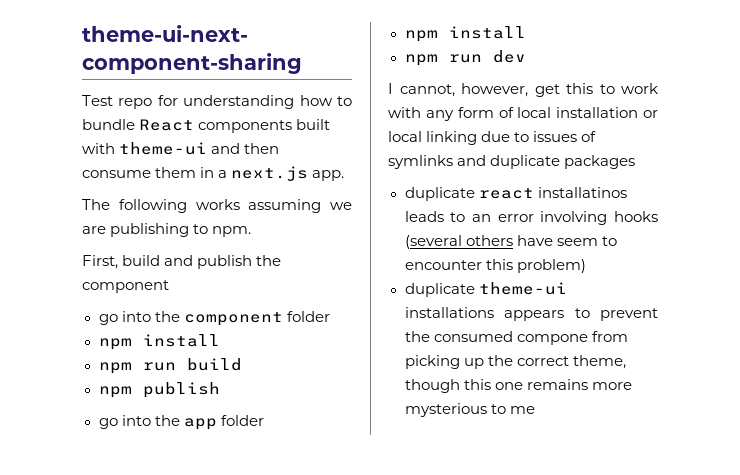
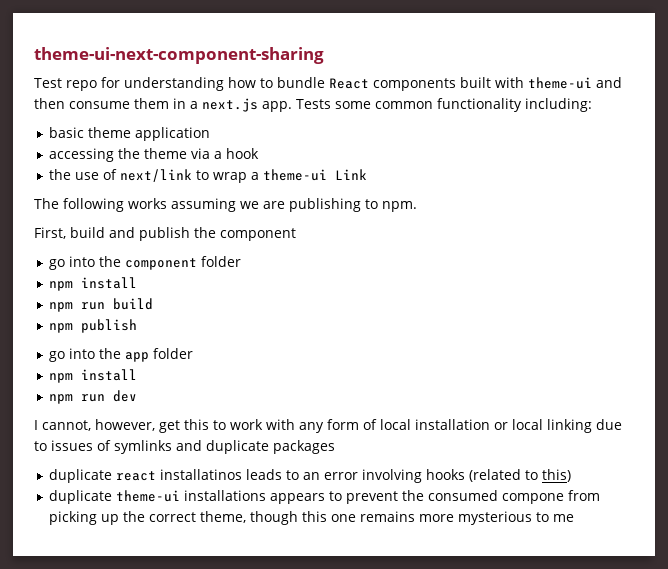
(345, 175) none -> [296,98,592,112] [48,127,210,141] [48,148,259,162] [48,169,367,183] Tests some common functionality including: // basic theme application // accessing the theme via a hook // the use of next/link to wrap a theme-ui Link
[404,235,617,249] [404,259,586,273] (several others have seem to encounter this problem) -> [468,469,571,482] (related to this)

